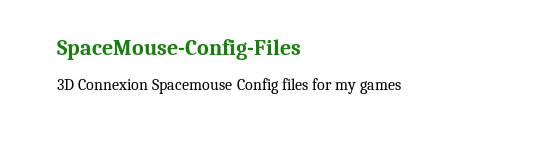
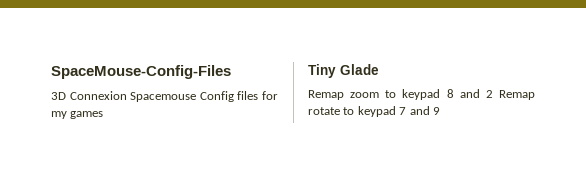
(402, 88) none -> [308,64,379,78] [308,89,535,100] [308,106,440,117] // Tiny Glade // Remap zoom to keypad 8 and 2 Remap rotate to keypad 7 and 9

